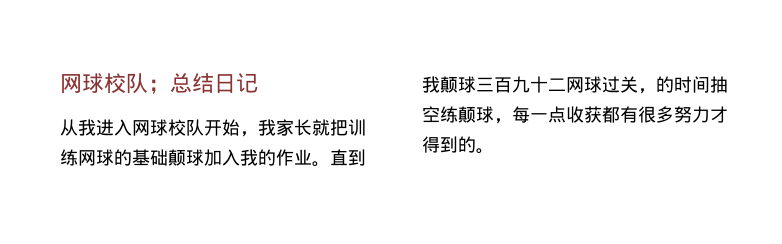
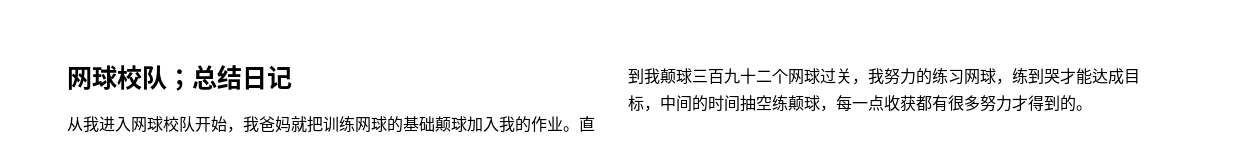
[276,119,312,136] 家长 -> [259,116,291,133] 爸妈
(566, 84) none -> [772,69,788,84] 个
(656, 91) none -> [868,68,1140,85] [628,95,692,112] 我努力的练习网球，练到哭才能达成目标，中间

